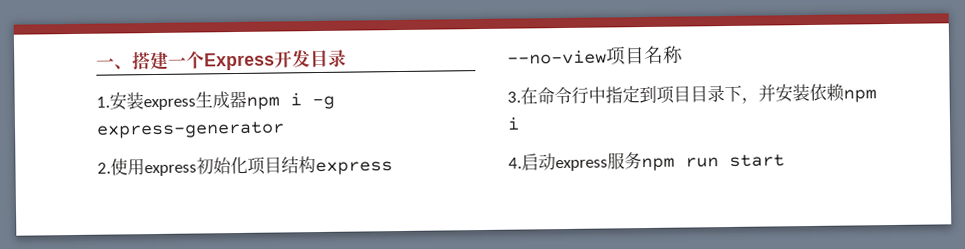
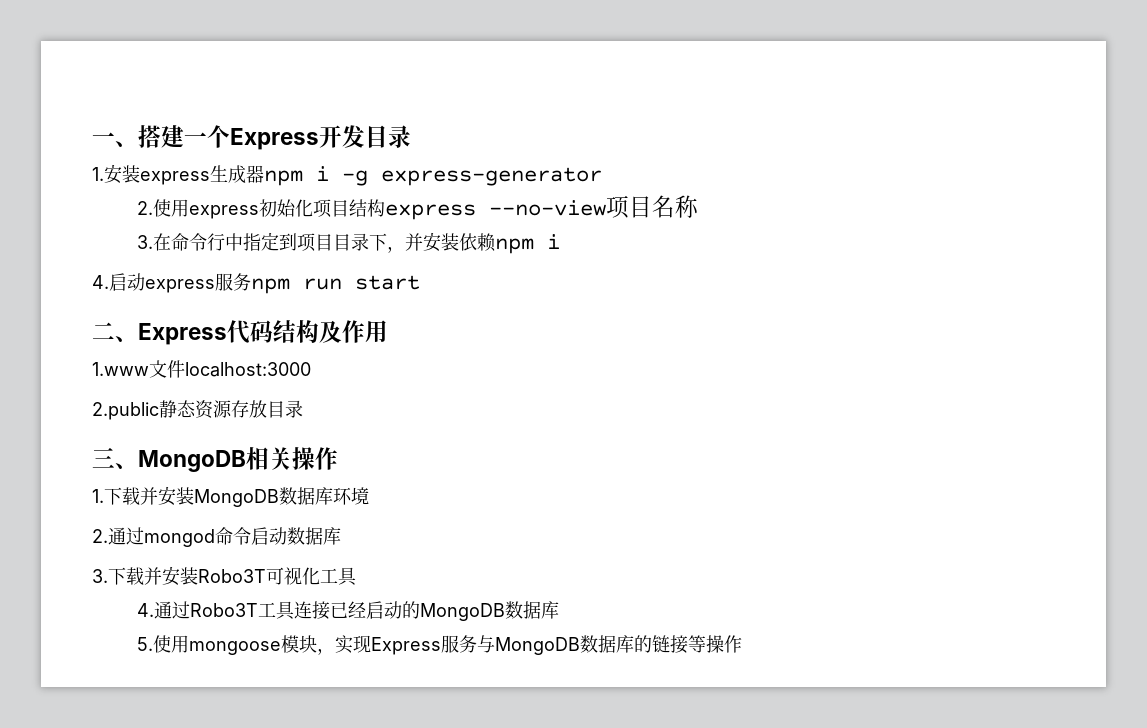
(785, 160) none -> [92,320,388,345] [92,360,311,378] [92,400,303,420] [92,447,338,472] [92,486,369,507] [92,527,341,547] [92,566,357,586] [137,601,560,621] [137,635,743,655] // 二、Express代码结构及作用 // 1.www文件localhost:3000 // 2.public静态资源存放目录 // 三、MongoDB相关操作 // 1.下载并安装MongoDB数据库环境 // 2.通过mongod命令启动数据库 // 3.下载并安装Robo3T可视化工具 // 4.通过Robo3T工具连接已经启动的MongoDB数据库 // 5.使用mongoose模块，实现Express服务与MongoDB数据库的链接等操作

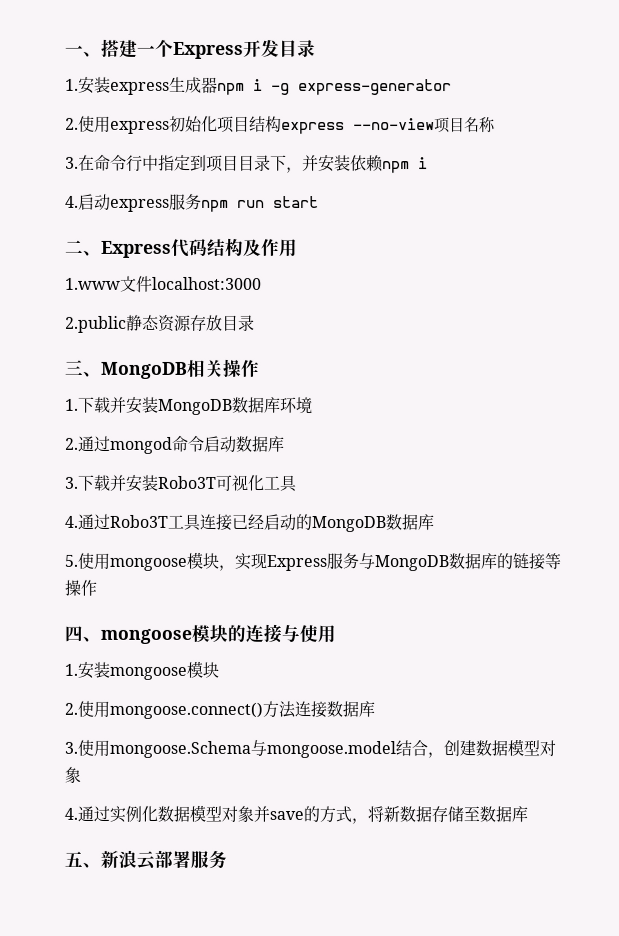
(743, 644) none -> [64,623,336,644] [64,660,219,680] [64,700,375,719] [64,739,556,759] [64,766,81,783] [64,804,528,825] [64,849,227,870] // 四、mongoose模块的连接与使用 // 1.安装mongoose模块 // 2.使用mongoose.connect()方法连接数据库 // 3.使用mongoose.Schema与mongoose.model结合，创建数据模型对象 // 4.通过实例化数据模型对象并save的方式，将新数据存储至数据库 // 五、新浪云部署服务

